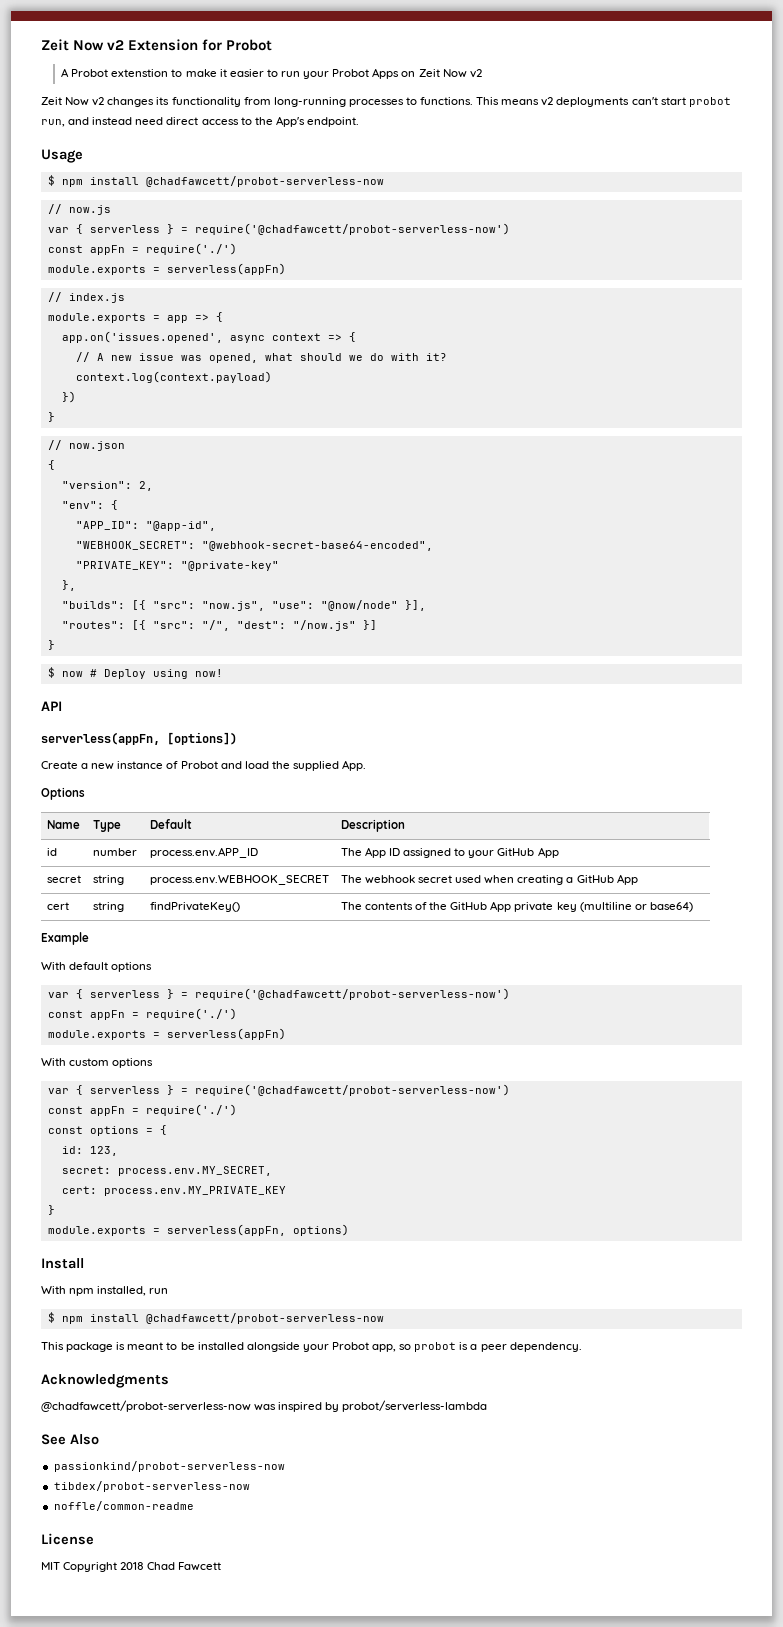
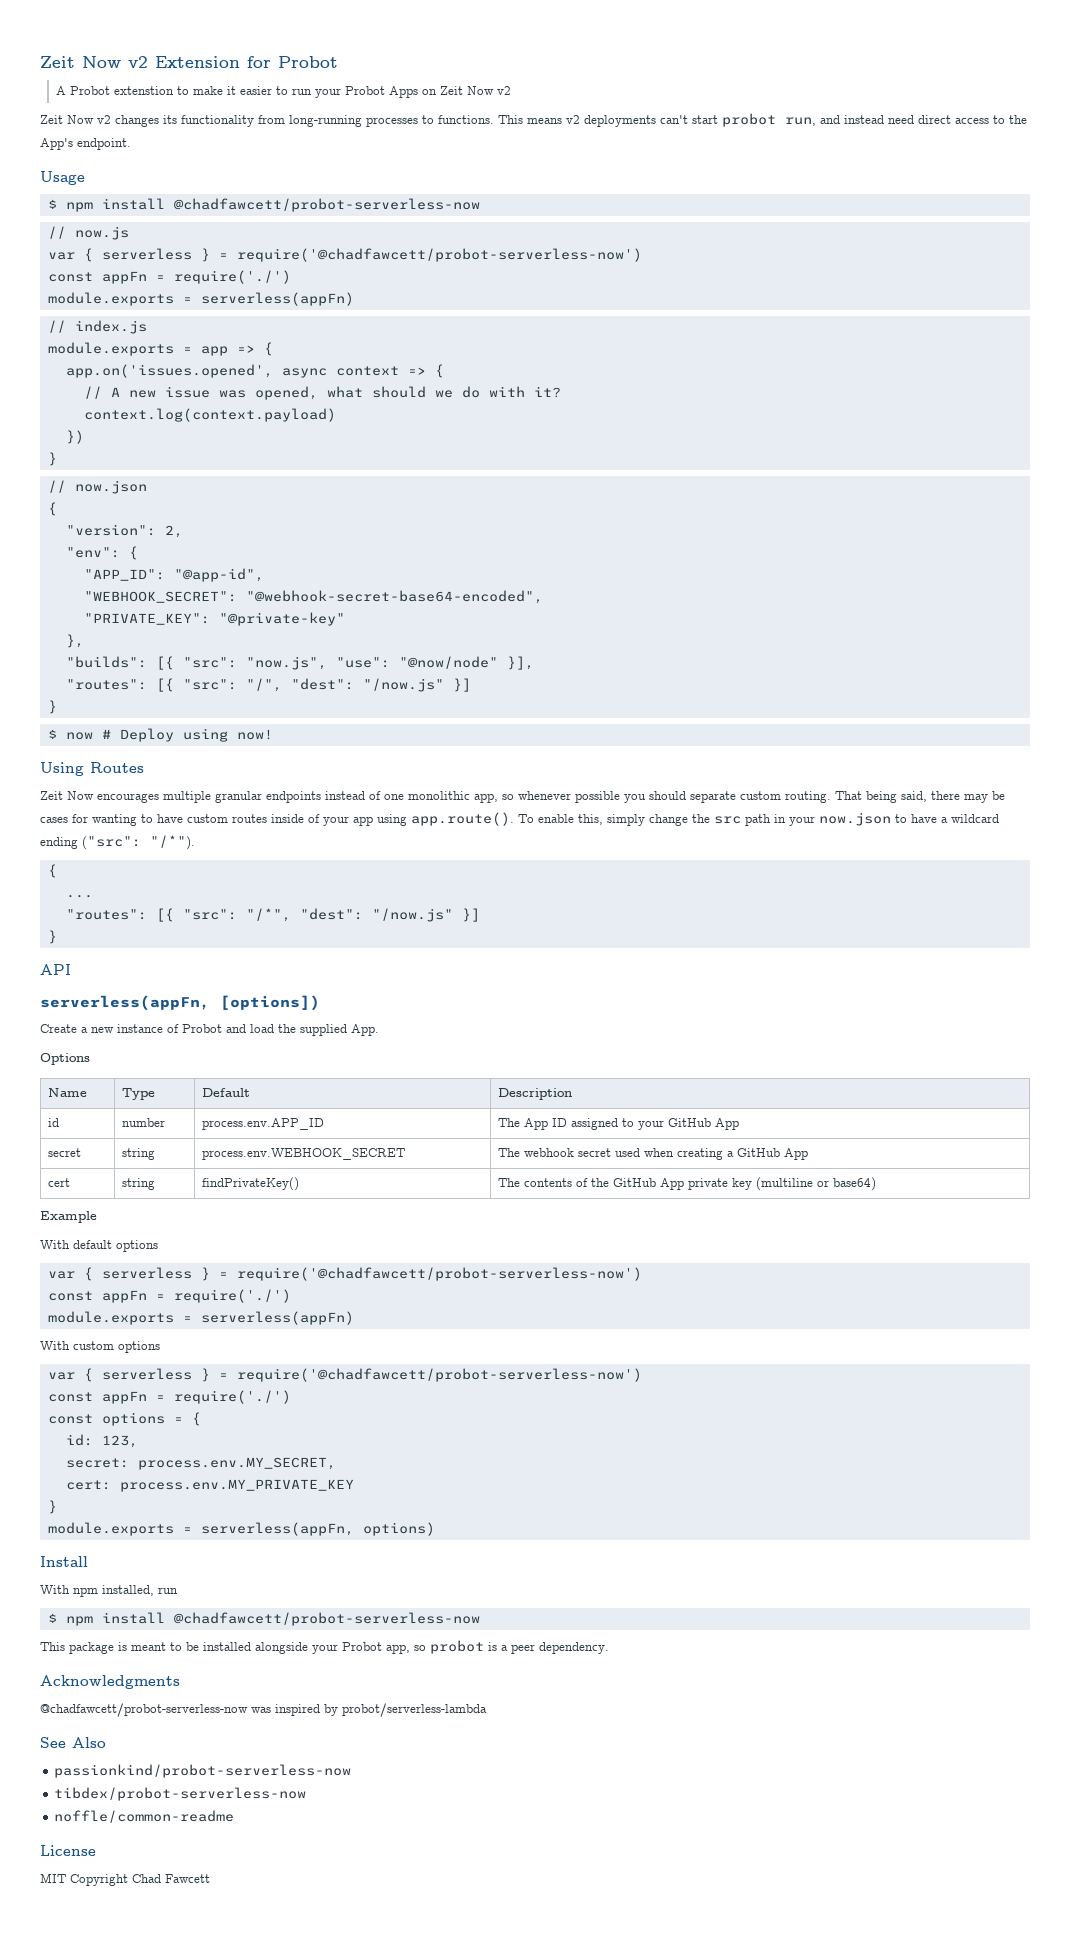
(223, 673) none -> [40,762,144,776] [40,791,1005,803] [40,812,999,826] [40,835,195,850] [47,864,57,878] [65,895,93,898] [65,908,480,922] [47,930,57,944] // Using Routes // Zeit Now encourages multiple granular endpoints instead of one monolithic app, so whenever possible you should separate custom routing. That being said, there may be cases for wanting to have custom routes inside of your app using app.route(). To enable this, simply change the src path in your now.json to have a wildcard ending ("src": "/*"). // { // ... // "routes": [{ "src": "/*", "dest": "/now.js" }] // }
[120,1562,145,1570] 2018 -> (128, 1880) none

